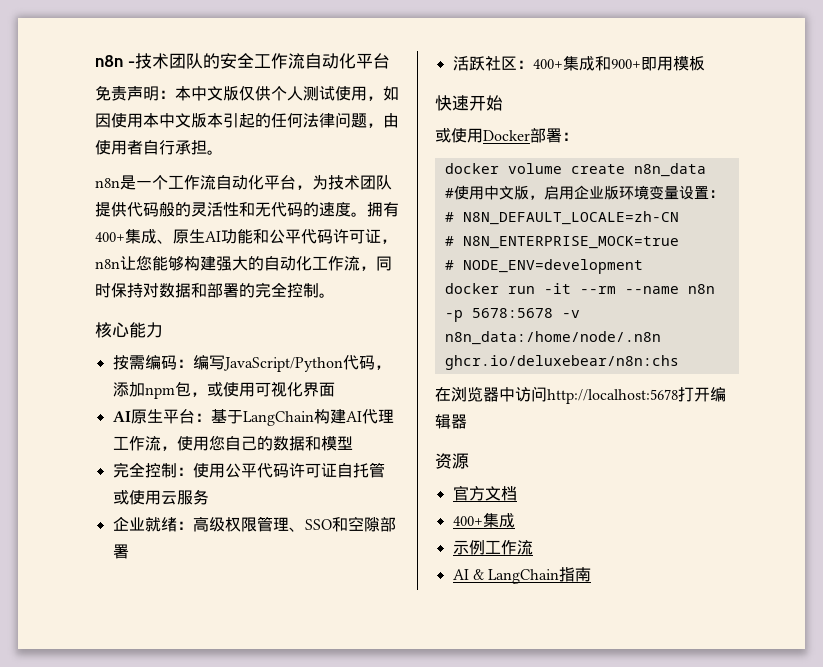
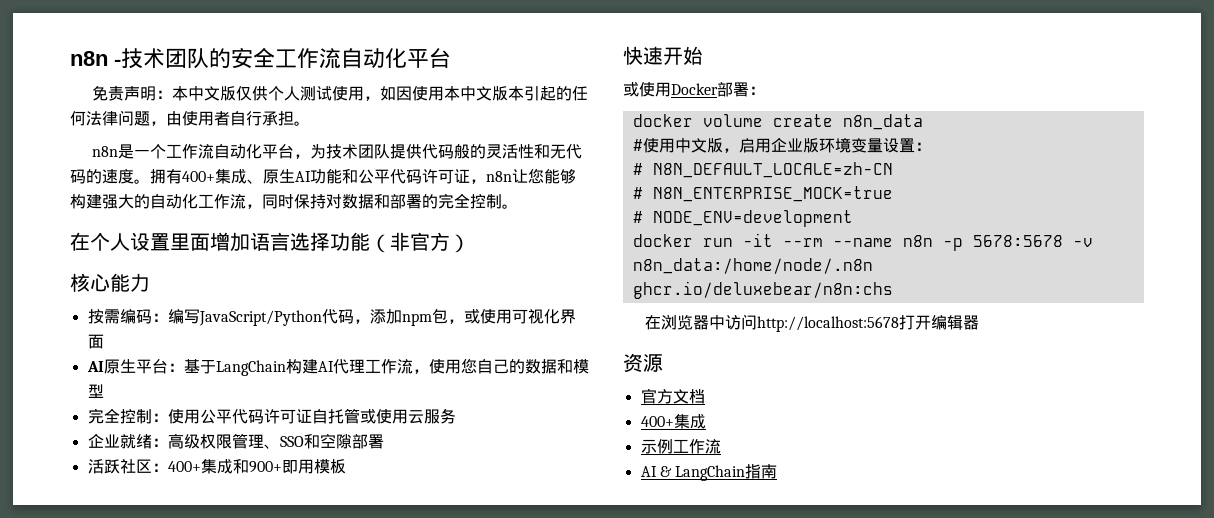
(335, 295) none -> [70,232,470,253] // 在个人设置里面增加语言选择功能（非官方）

